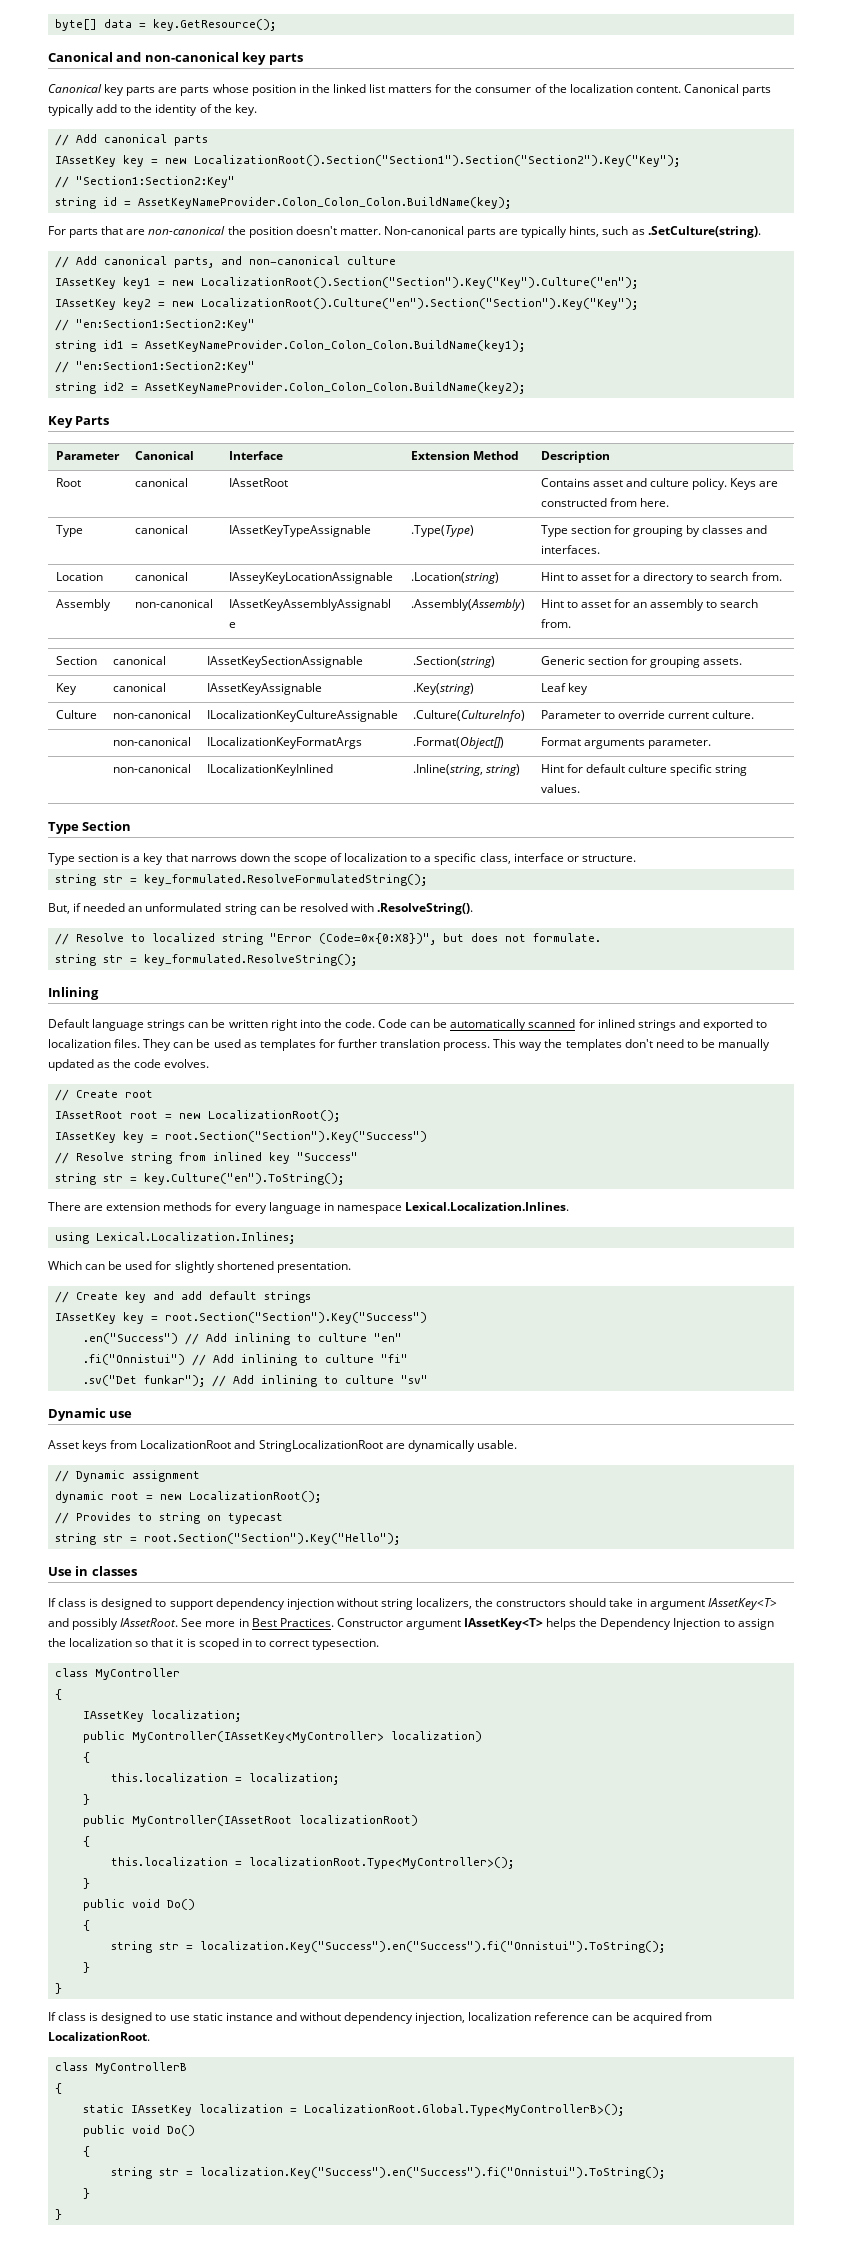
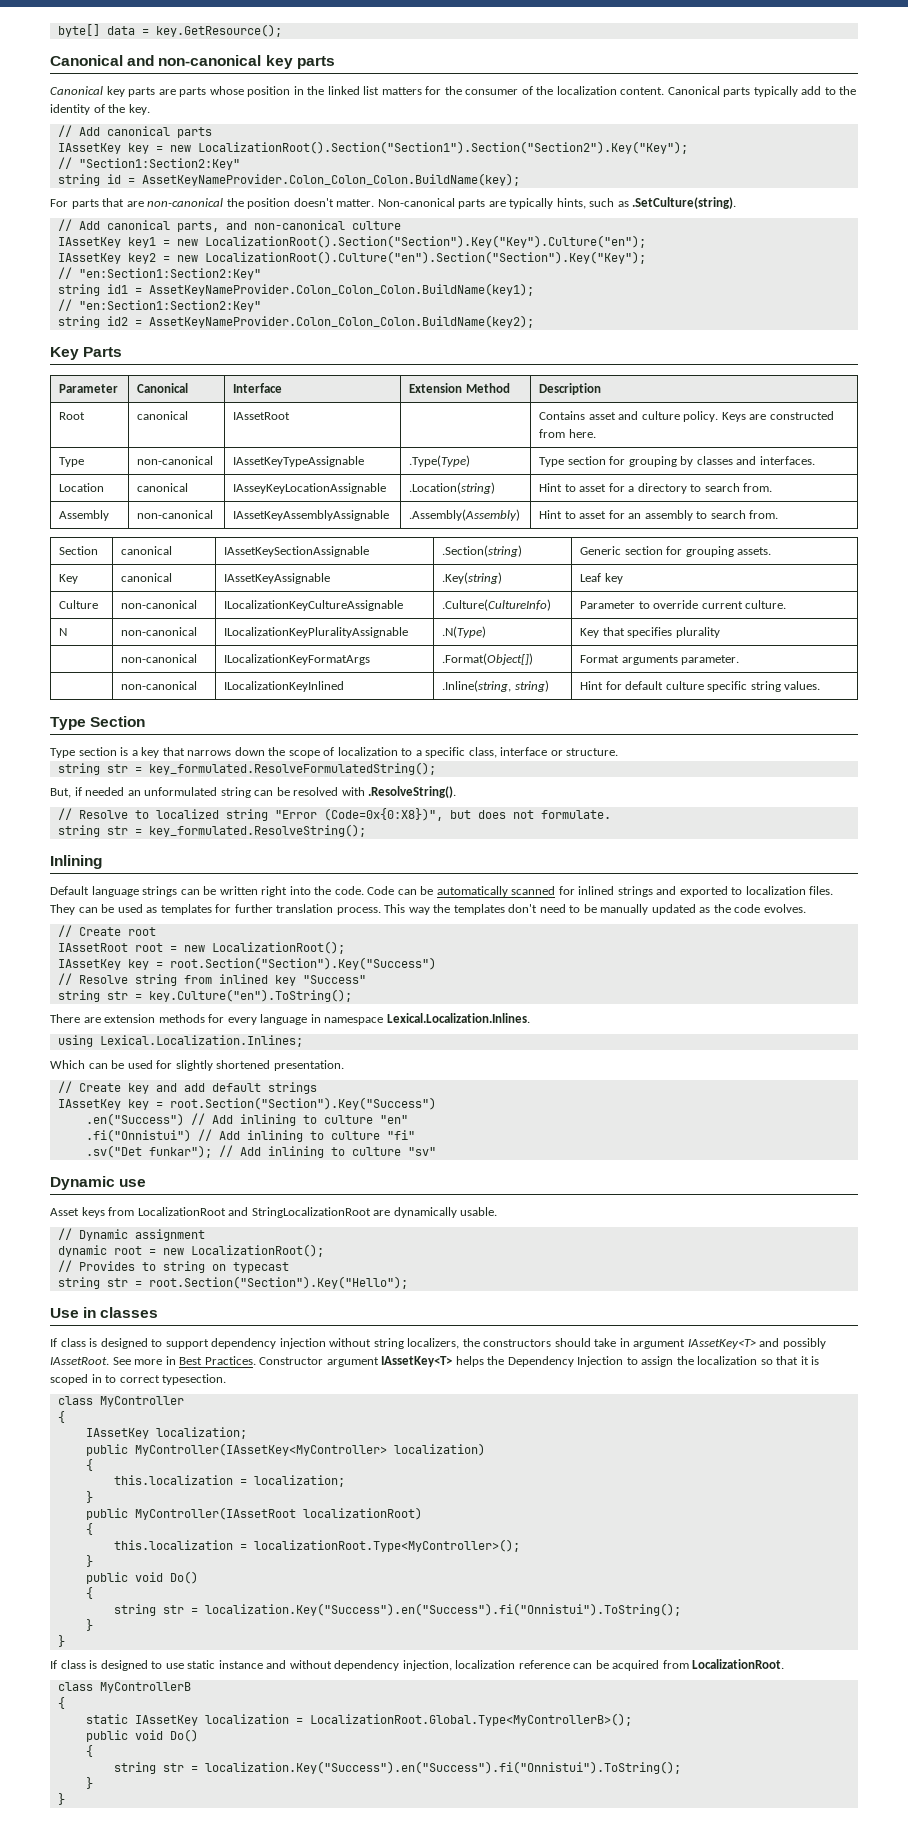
[134,525,188,534] canonical -> [137,456,214,465] non-canonical
(755, 714) none -> [59,628,68,636] [121,627,198,636] [224,627,409,638] [442,626,487,638] [580,627,720,638] // N | non-canonical | ILocalizationKeyPluralityAssignable | .N(Type) | Key that specifies plurality

